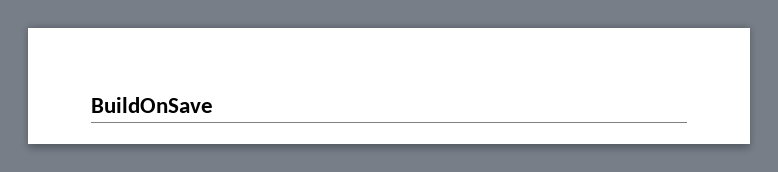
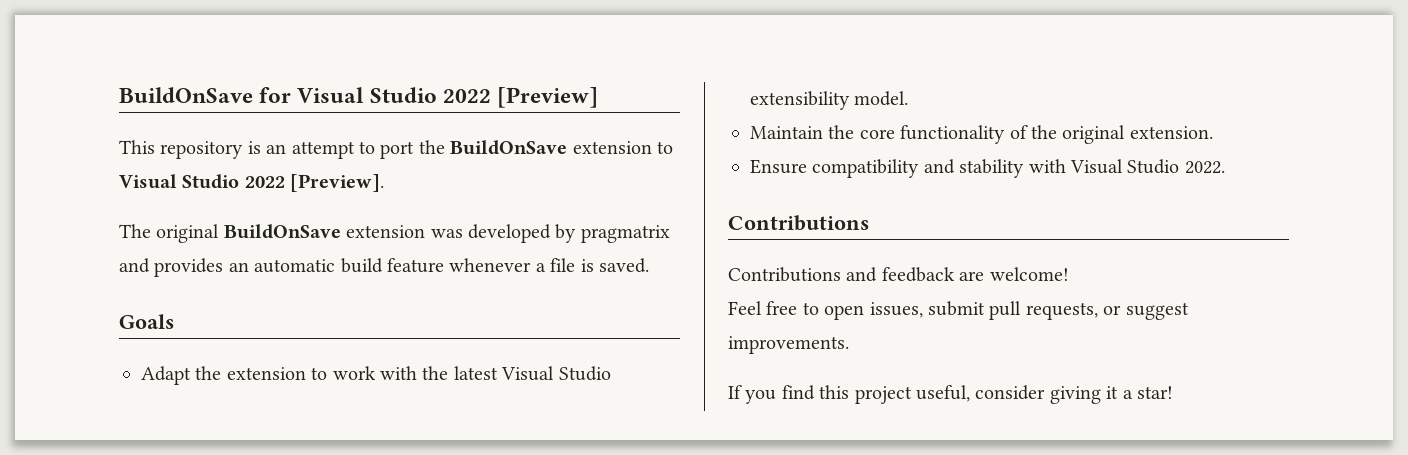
[91,97,213,113] BuildOnSave -> [119,87,599,108] [119,140,673,159] [119,174,385,192] [119,224,670,243] [119,258,649,277] [119,314,174,329] [141,366,611,385] [750,91,909,110] [750,125,1213,144] [750,159,1225,178] [728,215,869,231] [728,267,1069,282] [728,301,1189,320] [728,336,849,354] [728,385,1173,404] BuildOnSave for Visual Studio 2022 [Preview] // This repository is an attempt to port the BuildOnSave extension to Visual Studio 2022 [Preview]. // The original BuildOnSave extension was developed by pragmatrix and provides an automatic build feature whenever a file is saved. // Goals // Adapt the extension to work with the latest Visual Studio extensibility model. // Maintain the core functionality of the original extension. // Ensure compatibility and stability with Visual Studio 2022. // Contributions // Contributions and feedback are welcome! // Feel free to open issues, submit pull requests, or suggest improvements. // If you find this project useful, consider giving it a star!

